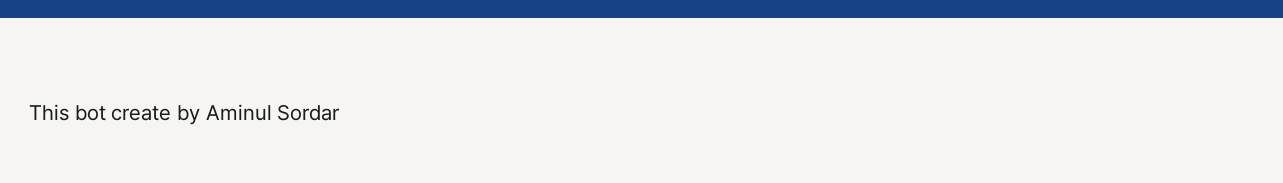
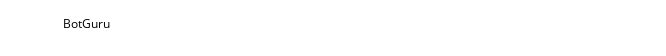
[29,104,341,125] This bot create by Aminul Sordar -> [63,19,110,28] BotGuru

